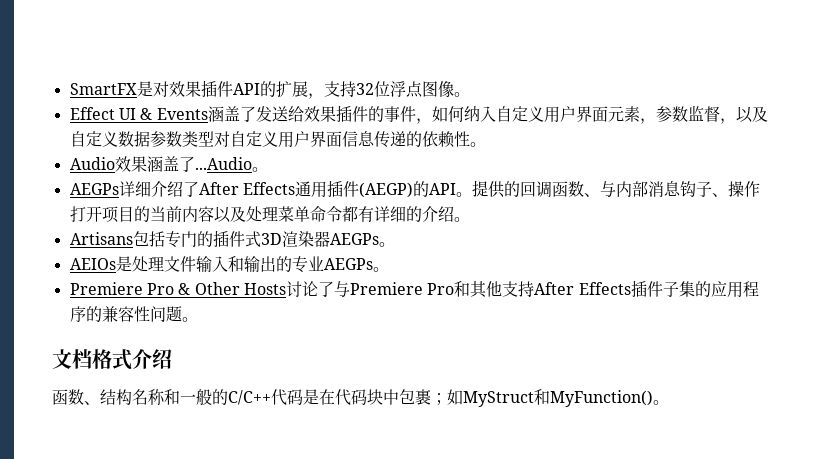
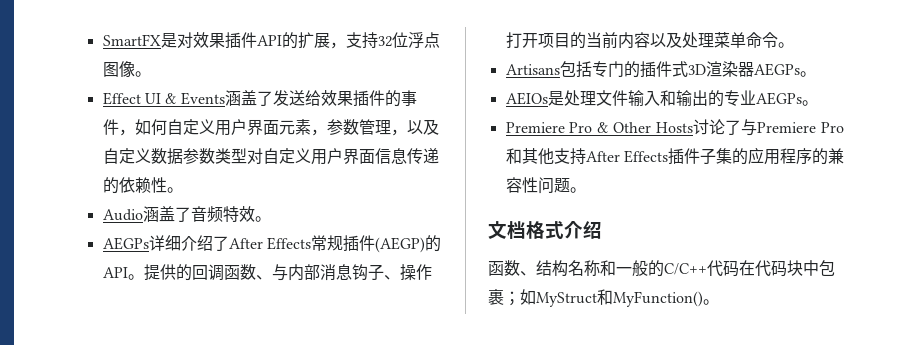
[463,105,496,122] 纳入 -> (167, 127) none
[687,105,720,122] 监督 -> [358,119,391,135] 管理
[114,156,252,172] 效果涵盖了...Audio -> [142,206,255,222] 涵盖了音频特效
[294,181,327,198] 通用 -> [311,235,343,251] 常规
[341,206,454,222] 都有详细的介绍 -> (778, 40) none
[303,389,319,405] 是 -> (739, 268) none

